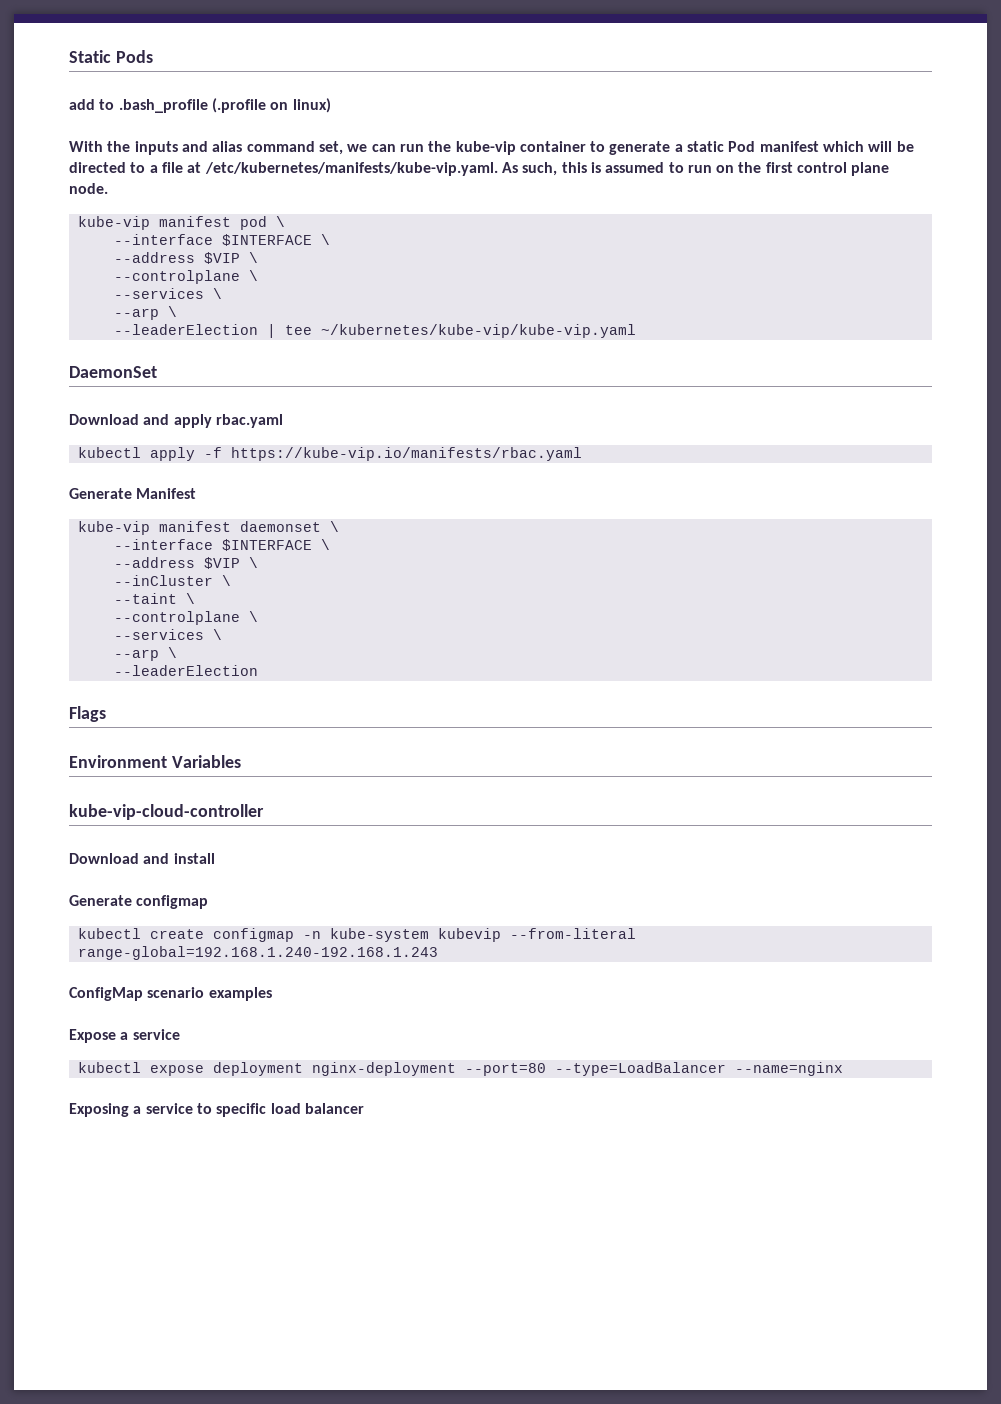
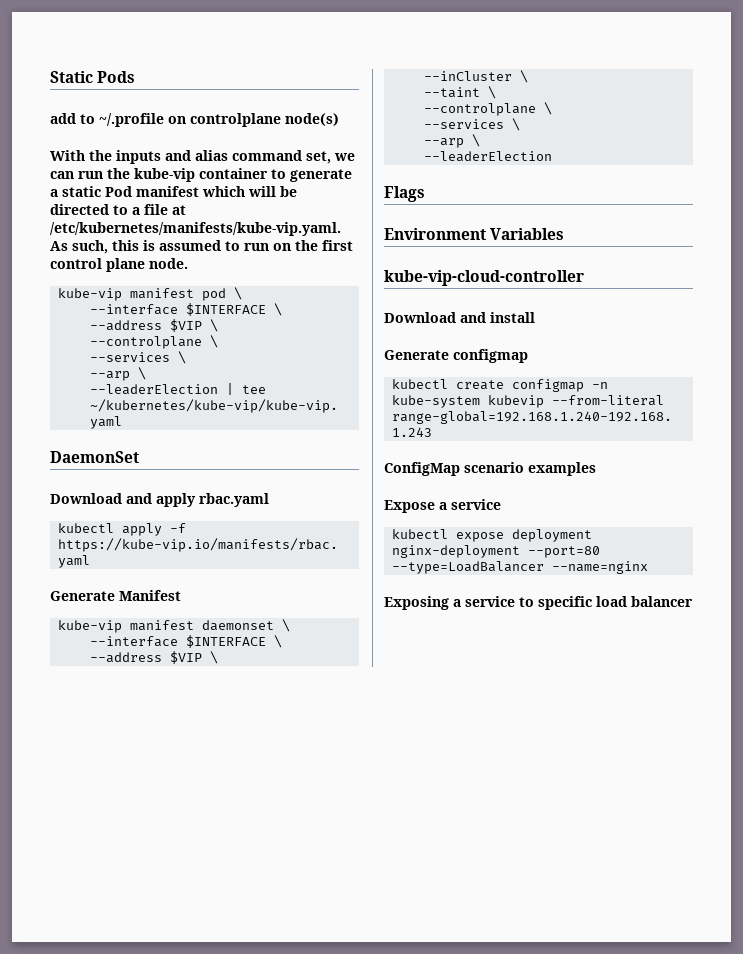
[118,98,331,113] .bash_profile (.profile on linux) -> [99,113,339,127] ~/.profile on controlplane node(s)

